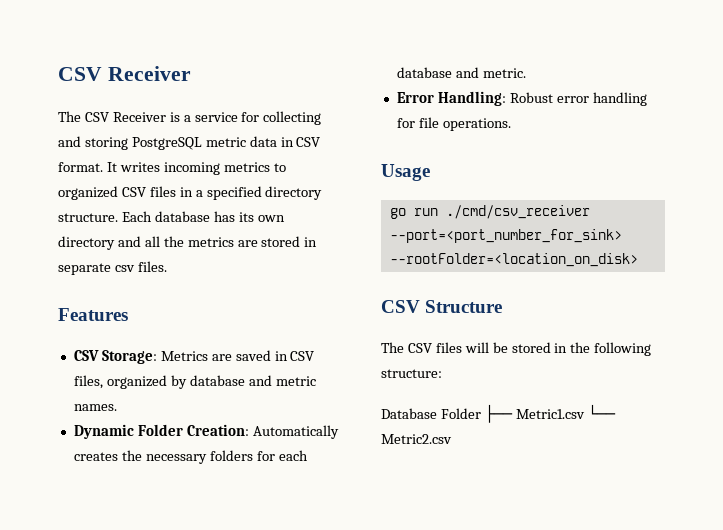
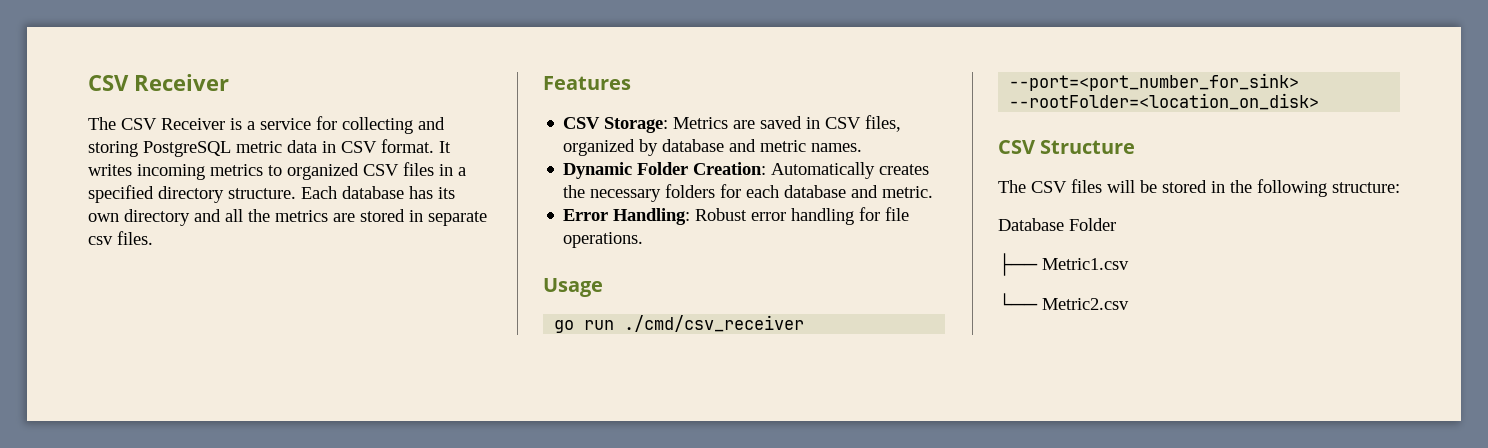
(481, 413) none -> (1116, 224) //
(585, 414) none -> (1129, 264) //

